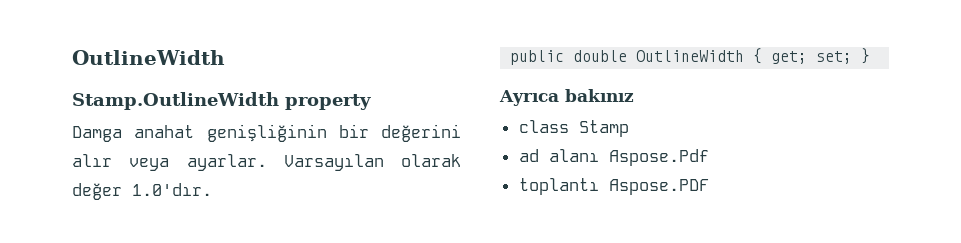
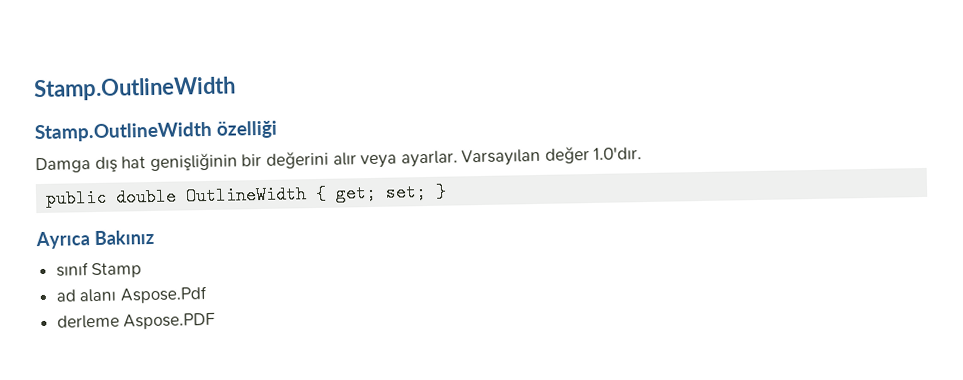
[72,50,225,65] [72,92,371,110] OutlineWidth // Stamp.OutlineWidth property -> [33,76,236,102] [34,120,278,143] Stamp.OutlineWidth // Stamp.OutlineWidth özelliği
[134,125,195,138] anahat -> [94,156,147,173] dış hat
[401,154,461,167] olarak -> (542, 157) none
[565,89,634,102] [518,120,569,133] bakınız // class -> [93,229,154,246] [55,262,89,277] Bakınız // sınıf
[518,178,599,195] toplantı -> [56,314,120,329] derleme

